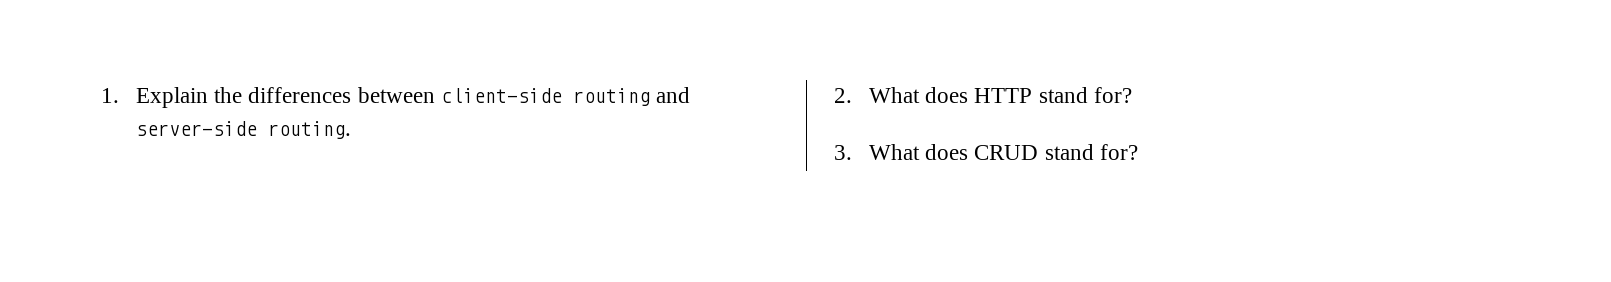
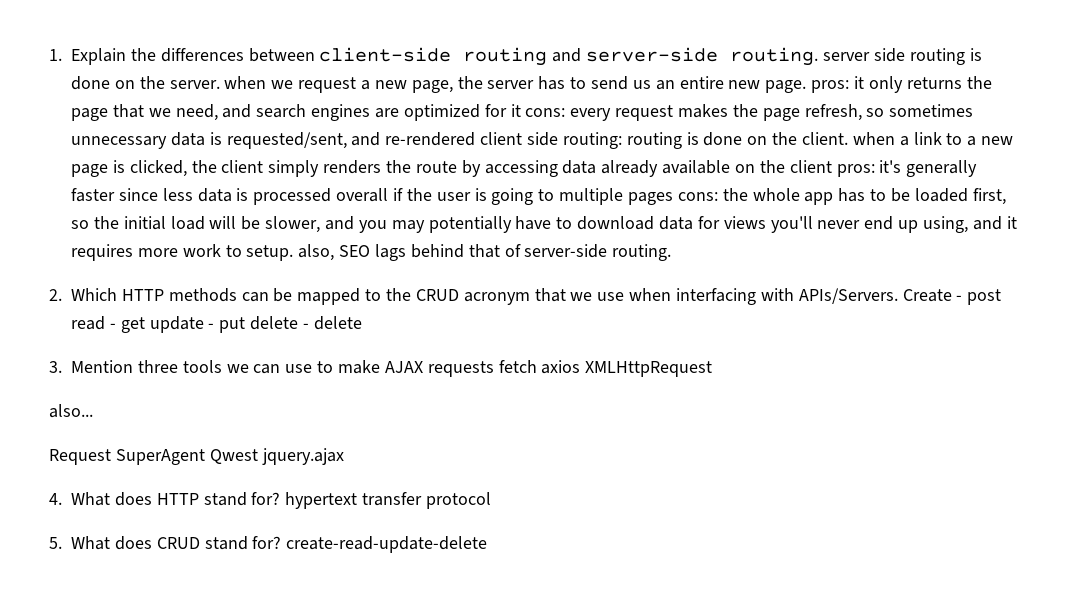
[834,88,852,103] // 2. -> [823,48,982,65] [71,76,992,93] [71,104,974,121] [71,132,1014,149] [71,160,978,177] [71,188,1006,205] [71,216,1017,233] [71,244,672,261] [49,288,1002,305] [71,316,362,333] [49,360,713,377] [49,404,93,418] [49,448,344,465] [49,493,62,505] server side routing is done on the server. when we request a new page, the server has to send us an entire new page. pros: it only returns the page that we need, and search engines are optimized for it cons: every request makes the page refresh, so sometimes unnecessary data is requested/sent, and re-rendered client side routing: routing is done on the client. when a link to a new page is clicked, the client simply renders the route by accessing data already available on the client pros: it's generally faster since less data is processed overall if the user is going to multiple pages cons: the whole app has to be loaded first, so the initial load will be slower, and you may potentially have to download data for views you'll never end up using, and it requires more work to setup. also, SEO lags behind that of server-side routing. // 2. Which HTTP methods can be mapped to the CRUD acronym that we use when interfacing with APIs/Servers. Create - post read - get update - put delete - delete // 3. Mention three tools we can use to make AJAX requests fetch axios XMLHttpRequest // also... // Request SuperAgent Qwest jquery.ajax // 4.
[834,145,852,160] // 3. -> [285,492,492,509] [49,537,62,549] hypertext transfer protocol // 5.
(1138, 152) none -> [286,536,488,553] create-read-update-delete

